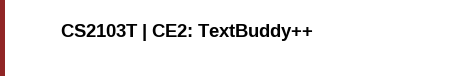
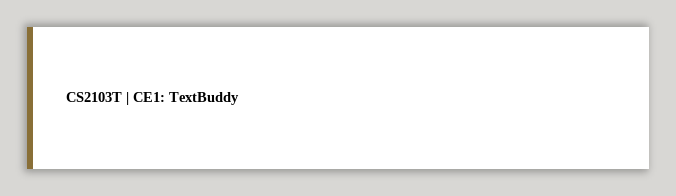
[152,24,313,41] CE2: TextBuddy++ -> [133,92,239,105] CE1: TextBuddy

